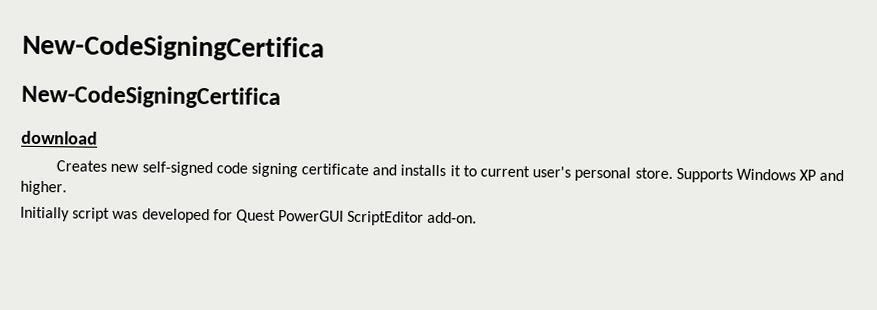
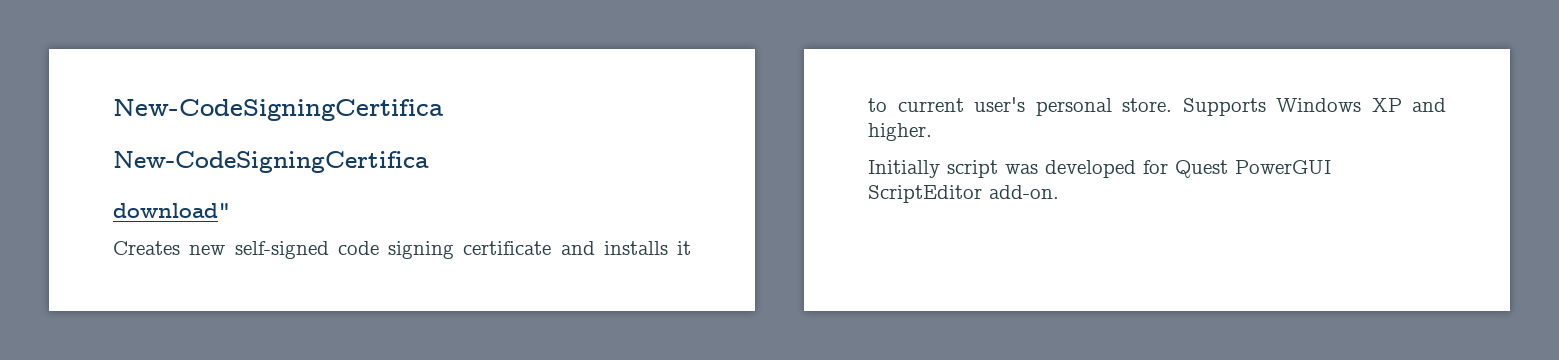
[21,130,98,145] download -> [113,203,231,218] download"

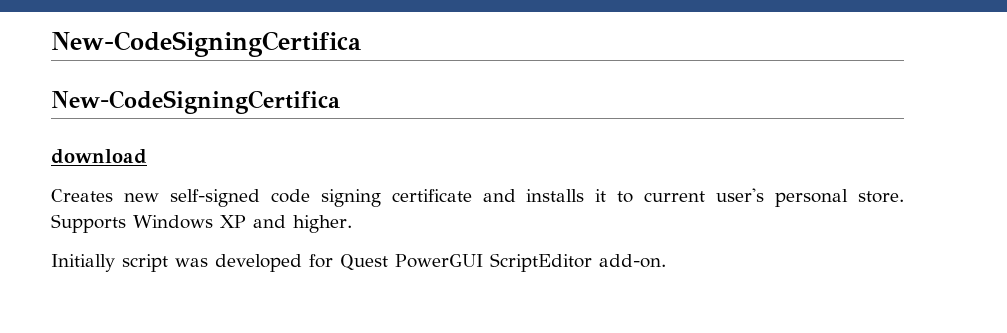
[113,203,231,218] download" -> [51,149,147,164] download

